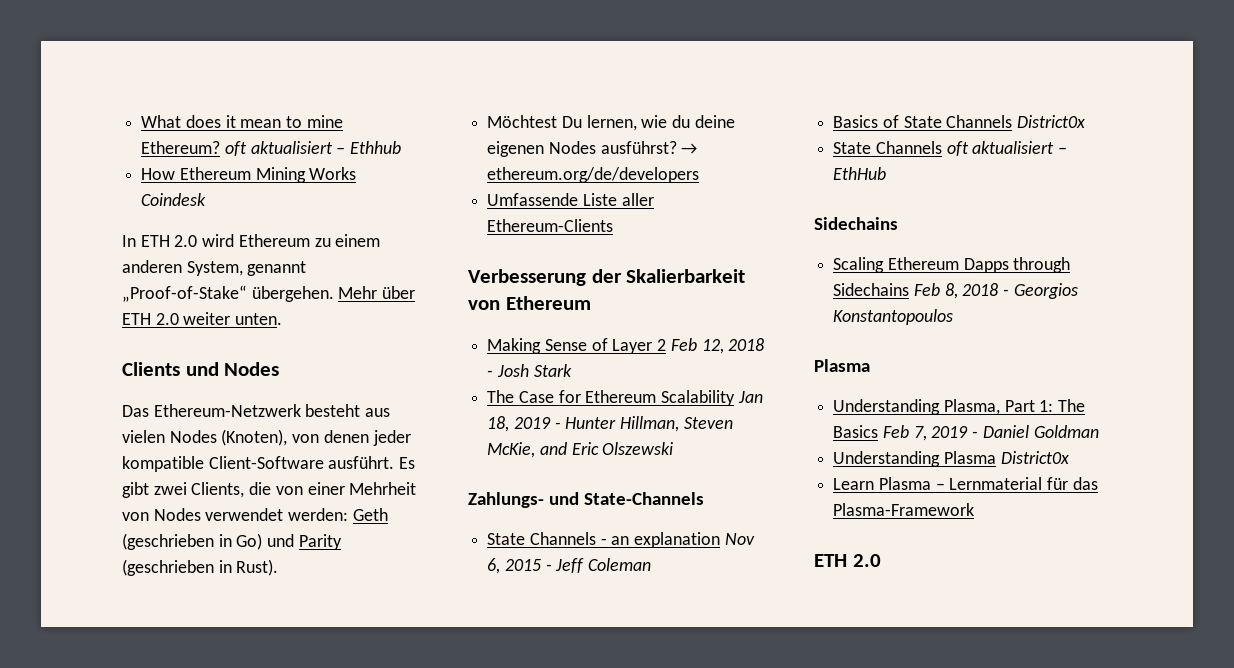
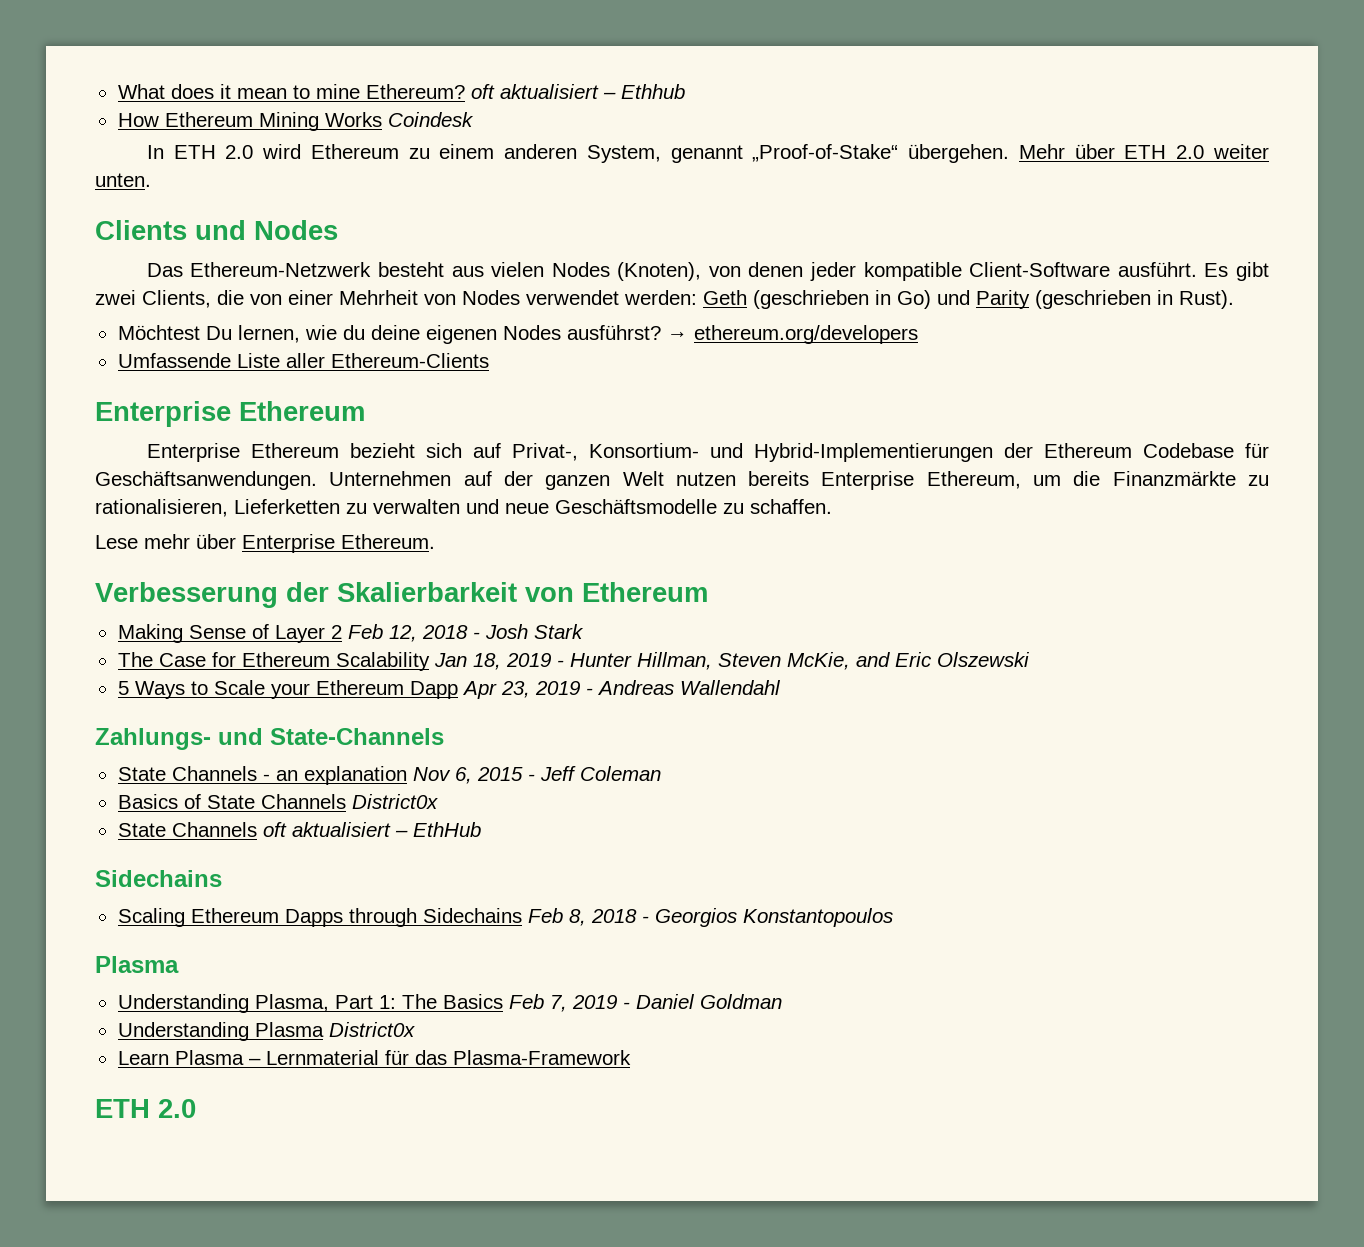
[487,167,700,183] ethereum.org/de/developers -> [693,325,918,344] ethereum.org/developers
(614, 225) none -> [95,401,365,427] [146,443,1269,462] [95,471,1269,490] [95,499,832,517] [95,534,435,553] // Enterprise Ethereum // Enterprise Ethereum bezieht sich auf Privat-, Konsortium- und Hybrid-Implementierungen der Ethereum Codebase für Geschäftsanwendungen. Unternehmen auf der ganzen Welt nutzen bereits Enterprise Ethereum, um die Finanzmärkte zu rationalisieren, Lieferketten zu verwalten und neue Geschäftsmodelle zu schaffen. // Lese mehr über Enterprise Ethereum.
(674, 448) none -> [117,680,781,699] // 5 Ways to Scale your Ethereum Dapp Apr 23, 2019 - Andreas Wallendahl

